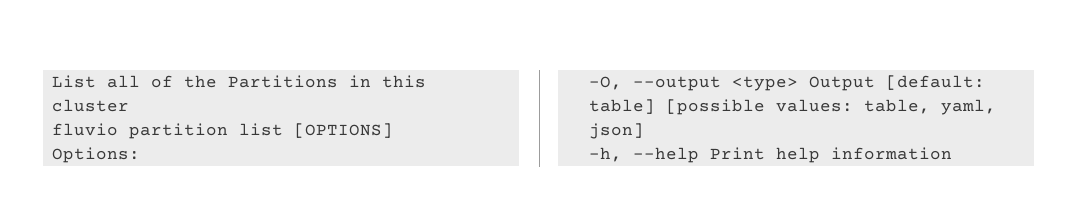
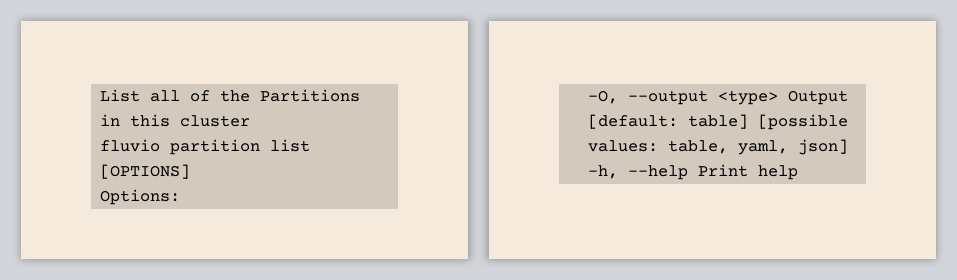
[831,147,953,160] information -> (798, 172) none

